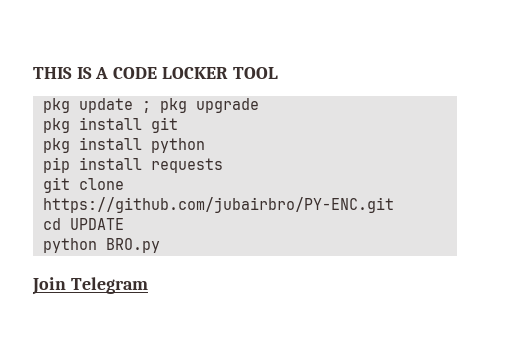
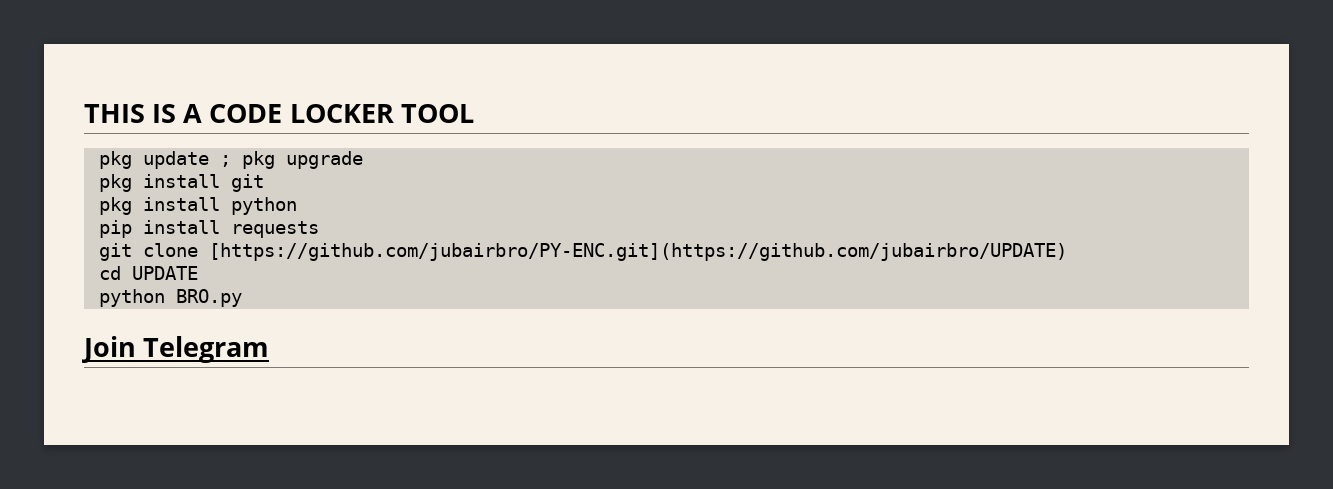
[42,197,394,213] https://github.com/jubairbro/PY-ENC.git -> [208,243,1067,261] [https://github.com/jubairbro/PY-ENC.git](https://github.com/jubairbro/UPDATE)

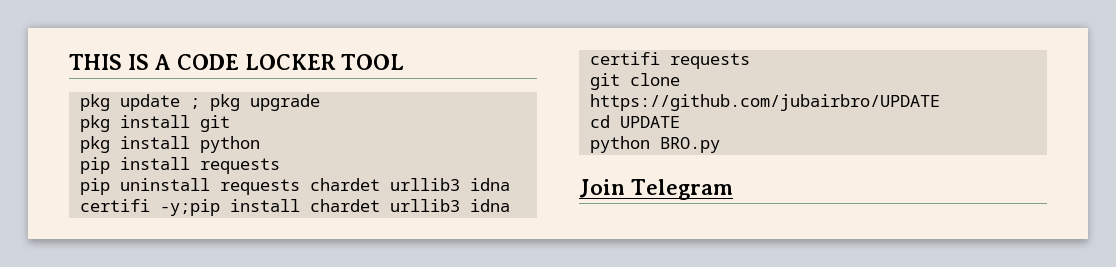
(319, 229) none -> [79,178,510,195] [79,199,510,216] [589,52,750,69] // pip uninstall requests chardet urllib3 idna certifi -y;pip install chardet urllib3 idna certifi requests
[208,243,1067,261] [https://github.com/jubairbro/PY-ENC.git](https://github.com/jubairbro/UPDATE) -> [589,94,940,111] https://github.com/jubairbro/UPDATE

